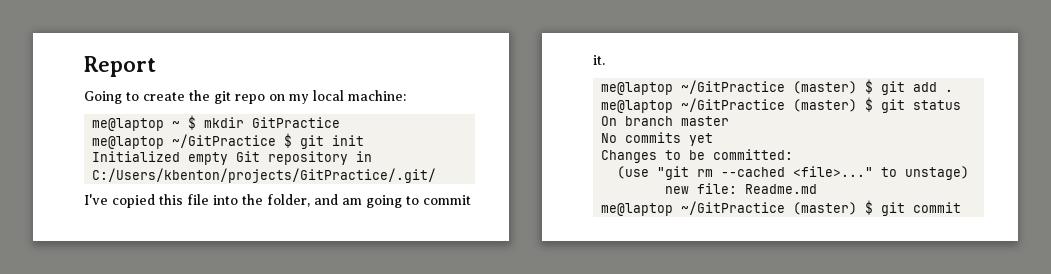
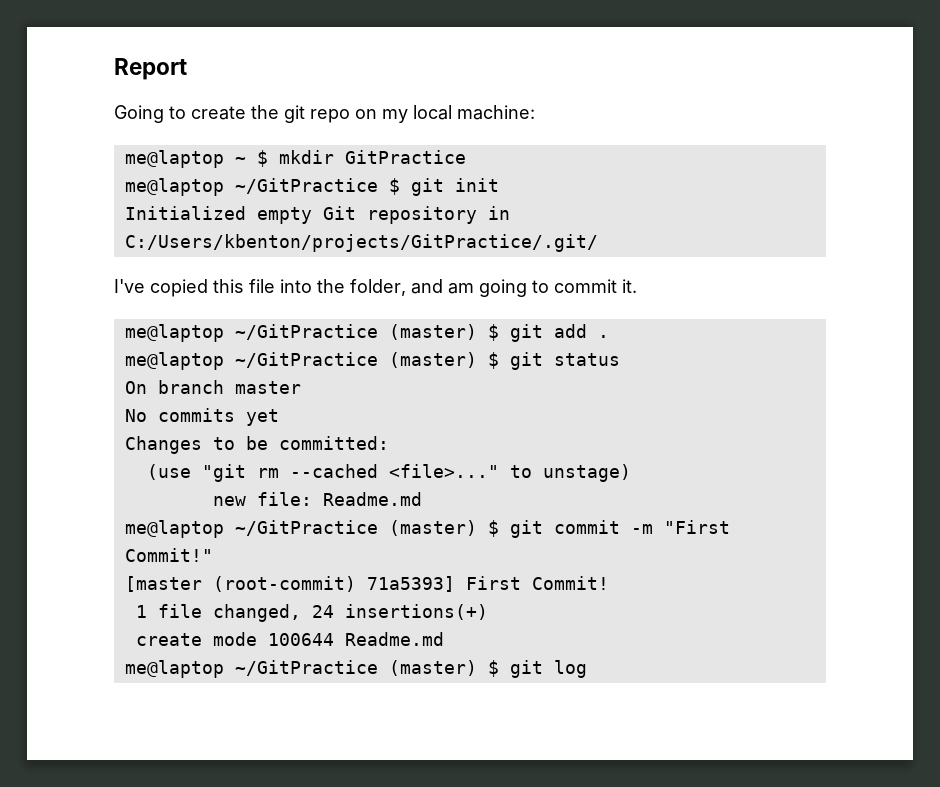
(962, 207) none -> [630,520,730,534] [124,548,213,562] [124,576,609,592] [135,604,488,622] [135,632,444,646] [124,660,587,678] -m "First Commit!" // [master (root-commit) 71a5393] First Commit! // 1 file changed, 24 insertions(+) // create mode 100644 Readme.md // me@laptop ~/GitPractice (master) $ git log

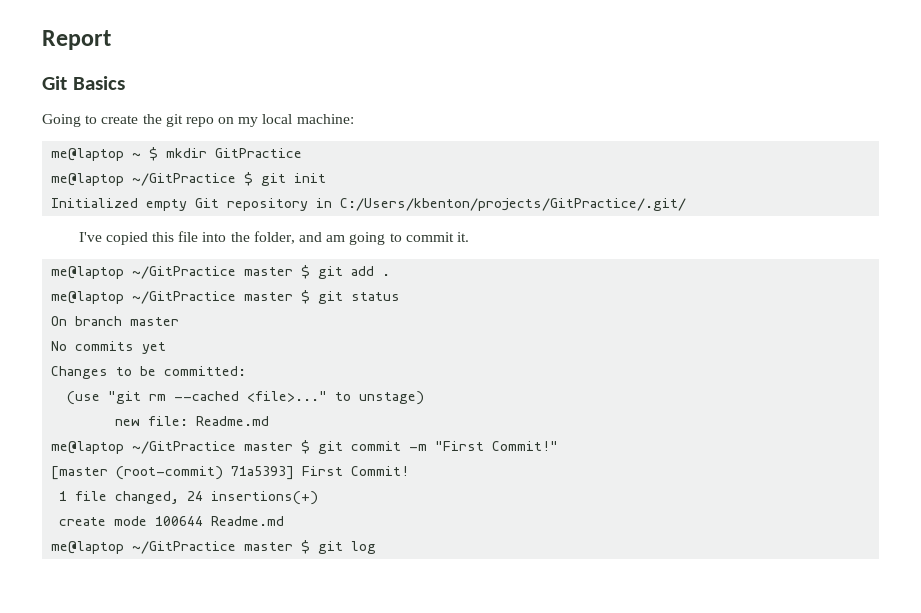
(187, 69) none -> [42,76,125,90] // Git Basics
[388,324,477,340] (master) -> [244,267,294,276] master
[388,352,477,368] (master) -> [244,292,294,301] master
[388,520,477,536] (master) -> [244,442,294,451] master
[388,660,477,676] (master) -> [244,542,294,551] master

